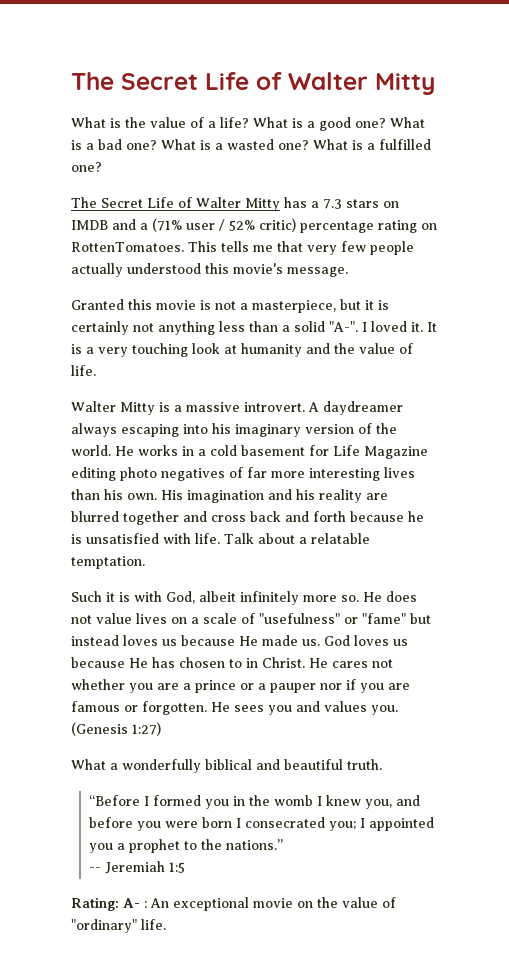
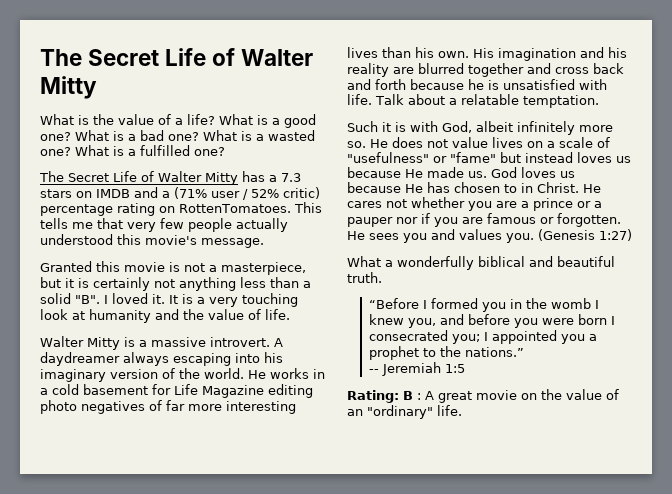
[329,321,358,332] "A-". -> [75,295,100,304] "B".
[123,897,249,911] A- : An exceptional -> [403,391,472,403] B : A great
(396, 902) none -> [347,409,363,416] an

